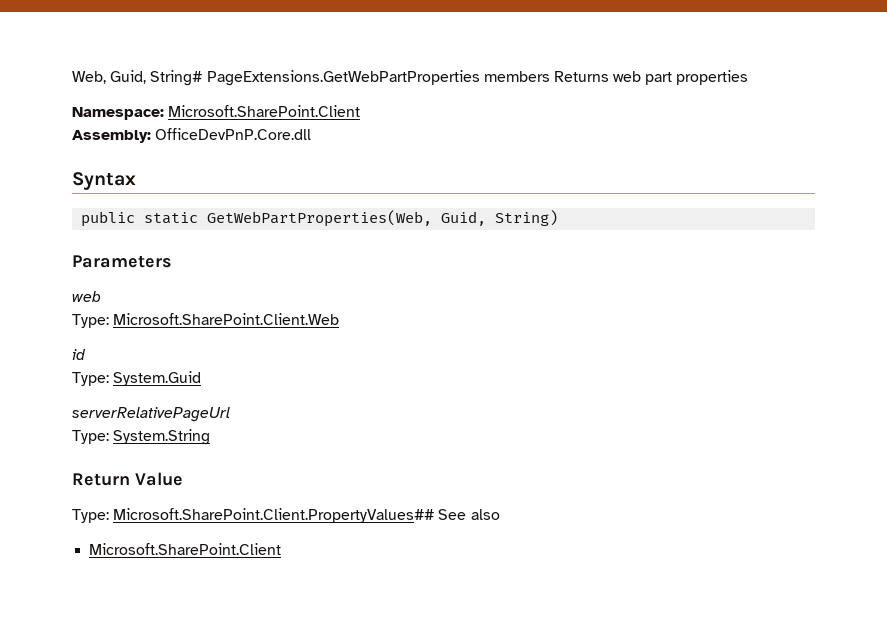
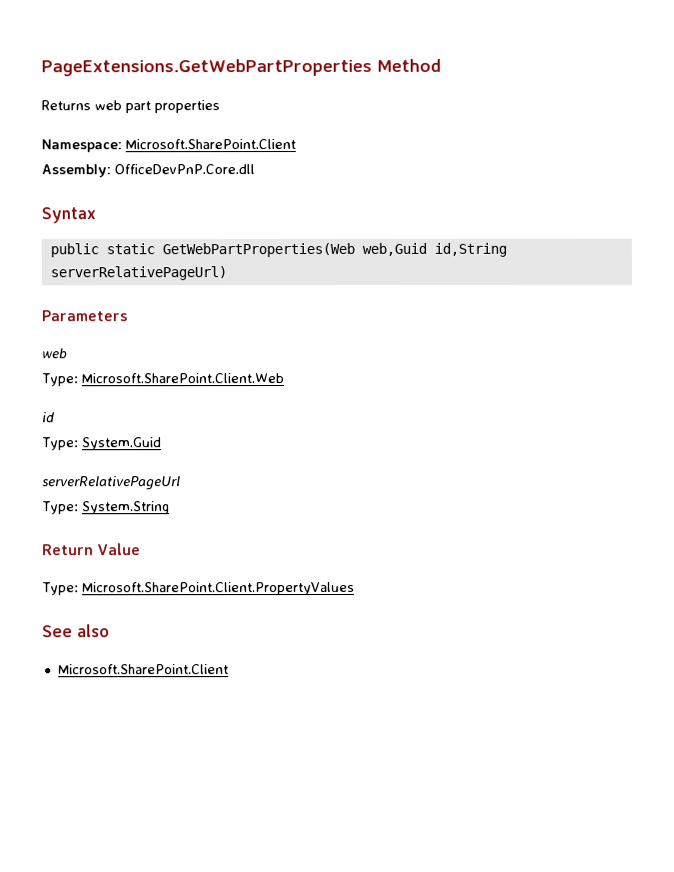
[72,70,550,86] Web, Guid, String# PageExtensions.GetWebPartProperties members -> [41,58,441,77] PageExtensions.GetWebPartProperties Method //
[207,210,559,227] GetWebPartProperties(Web, Guid, String) -> [161,242,507,258] [49,266,227,281] GetWebPartProperties(Web web,Guid id,String serverRelativePageUrl)
[113,508,435,523] Microsoft.SharePoint.Client.PropertyValues## -> [82,581,355,596] Microsoft.SharePoint.Client.PropertyValues //

